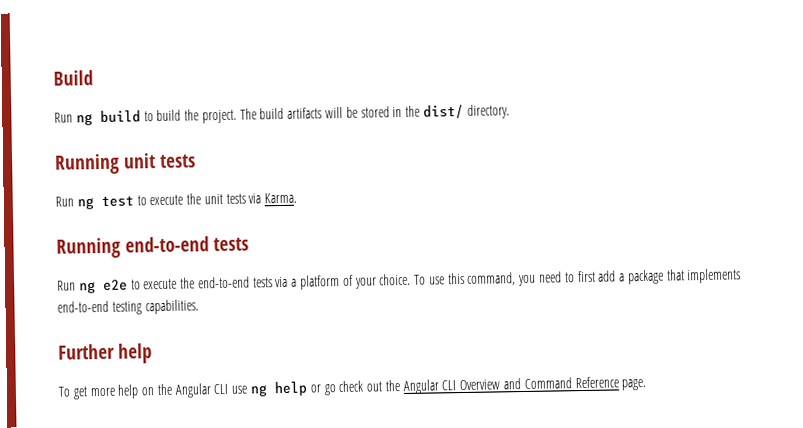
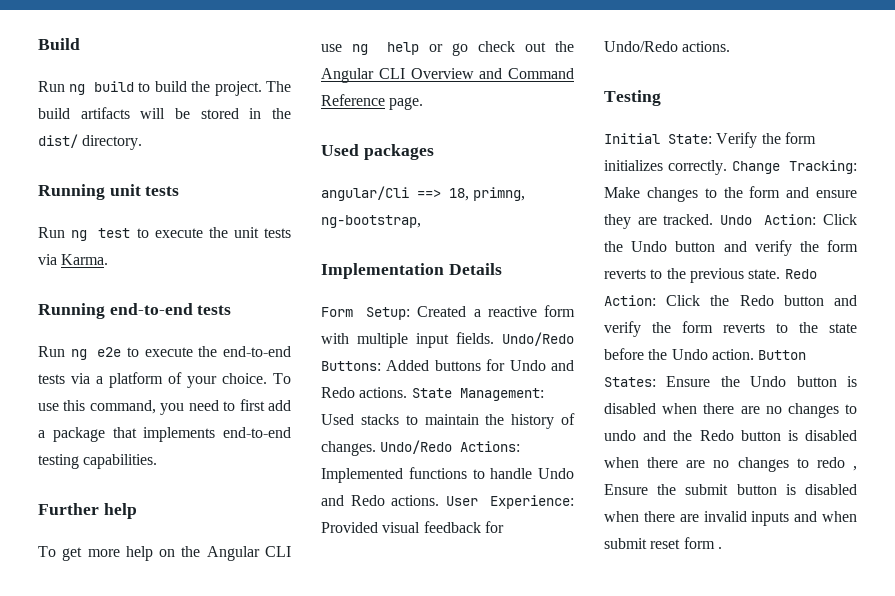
(647, 384) none -> [321,144,434,160] [321,186,526,201] [321,215,421,228] [321,263,502,279] [321,305,575,320] [321,332,574,348] [321,359,574,371] [321,387,544,401] [321,413,575,429] [321,440,521,456] [321,467,574,483] [321,495,574,509] [321,521,504,533] [604,41,731,52] [604,90,661,106] [604,132,816,148] [604,160,857,175] [604,186,857,202] [604,214,857,229] [604,240,858,256] [604,268,817,283] [604,295,857,306] [604,321,857,337] [604,348,807,360] [604,376,857,387] [604,403,857,418] [604,430,857,441] [604,457,857,472] [604,484,857,495] [604,511,857,526] [604,537,722,549] // Used packages // angular/Cli ==> 18, primng, ng-bootstrap, // Implementation Details // Form Setup: Created a reactive form with multiple input fields. Undo/Redo Buttons: Added buttons for Undo and Redo actions. State Management: Used stacks to maintain the history of changes. Undo/Redo Actions: Implemented functions to handle Undo and Redo actions. User Experience: Provided visual feedback for Undo/Redo actions. // Testing // Initial State: Verify the form initializes correctly. Change Tracking: Make changes to the form and ensure they are tracked. Undo Action: Click the Undo button and verify the form reverts to the previous state. Redo Action: Click the Redo button and verify the form reverts to the state before the Undo action. Button States: Ensure the Undo button is disabled when there are no changes to undo and the Redo button is disabled when there are no changes to redo , Ensure the submit button is disabled when there are invalid inputs and when submit reset form .

